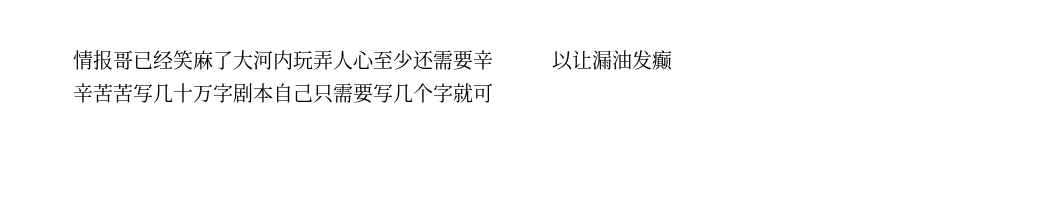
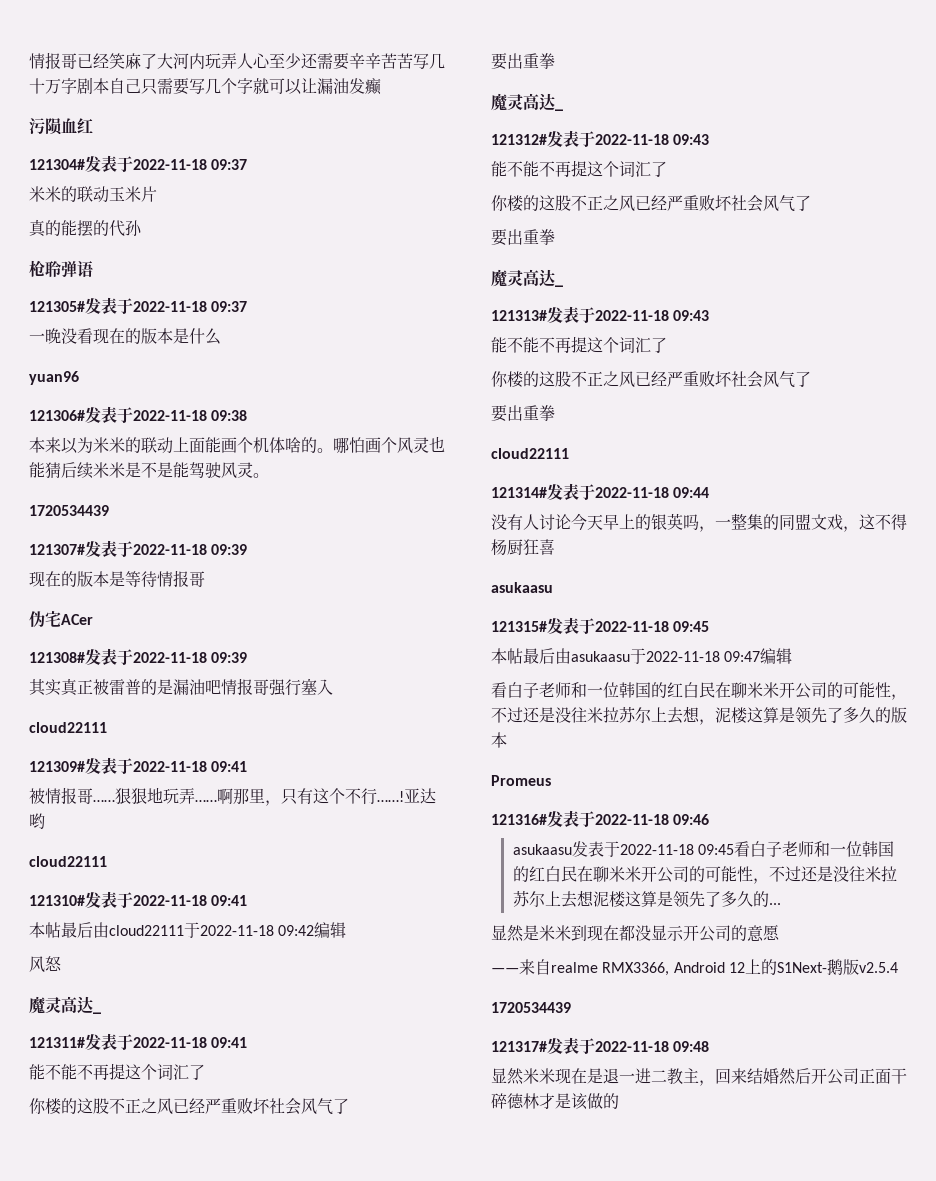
(673, 60) none -> [29,118,93,135] [29,155,248,172] [29,186,157,203] [29,219,142,237] [29,260,93,278] [29,297,248,314] [29,328,221,345] [29,371,79,385] [29,406,248,423] [29,436,445,454] [29,462,269,479] [29,505,109,516] [29,540,248,557] [29,570,205,587] [29,611,93,628] [29,648,248,665] [29,678,333,696] [29,722,107,733] [29,757,248,774] [29,787,436,806] [29,813,45,829] [29,856,107,867] [29,891,248,908] [29,922,347,938] [29,956,62,973] [29,996,101,1014] [29,1033,248,1050] [29,1063,205,1080] [29,1098,349,1115] [491,53,555,70] [491,93,563,111] [491,130,710,147] [491,160,667,177] [491,195,811,212] [491,229,555,246] [491,269,563,287] [491,306,710,323] [491,336,667,353] [491,371,811,388] [491,405,555,422] [491,448,569,459] [491,483,710,500] [491,513,907,532] [491,539,555,556] [491,582,553,593] [491,617,710,634] [491,648,793,664] [491,682,907,700] [491,706,907,725] [491,732,507,748] [491,775,551,786] [491,810,710,827] [512,841,894,857] [512,866,897,884] [512,890,781,908] [491,925,780,942] [491,959,898,976] [491,1002,571,1013] [491,1037,710,1054] [491,1068,907,1086] [491,1093,619,1110] // 污陨血红 // 121304#发表于2022-11-18 09:37 // 米米的联动玉米片 // 真的能摆的代孙 // 枪聆弹语 // 121305#发表于2022-11-18 09:37 // 一晚没看现在的版本是什么 // yuan96 // 121306#发表于2022-11-18 09:38 // 本来以为米米的联动上面能画个机体啥的。哪怕画个风灵也能猜后续米米是不是能驾驶风灵。 // 1720534439 // 121307#发表于2022-11-18 09:39 // 现在的版本是等待情报哥 // 伪宅ACer // 121308#发表于2022-11-18 09:39 // 其实真正被雷普的是漏油吧情报哥强行塞入 // cloud22111 // 121309#发表于2022-11-18 09:41 // 被情报哥……狠狠地玩弄……啊那里，只有这个不行……!亚达哟 // cloud22111 // 121310#发表于2022-11-18 09:41 // 本帖最后由cloud22111于2022-11-18 09:42编辑 // 风怒 // 魔灵高达_ // 121311#发表于2022-11-18 09:41 // 能不能不再提这个词汇了 // 你楼的这股不正之风已经严重败坏社会风气了 // 要出重拳 // 魔灵高达_ // 121312#发表于2022-11-18 09:43 // 能不能不再提这个词汇了 // 你楼的这股不正之风已经严重败坏社会风气了 // 要出重拳 // 魔灵高达_ // 121313#发表于2022-11-18 09:43 // 能不能不再提这个词汇了 // 你楼的这股不正之风已经严重败坏社会风气了 // 要出重拳 // cloud22111 // 121314#发表于2022-11-18 09:44 // 没有人讨论今天早上的银英吗，一整集的同盟文戏，这不得杨厨狂喜 // asukaasu // 121315#发表于2022-11-18 09:45 // 本帖最后由asukaasu于2022-11-18 09:47编辑 // 看白子老师和一位韩国的红白民在聊米米开公司的可能性，不过还是没往米拉苏尔上去想，泥楼这算是领先了多久的版本 // Promeus // 121316#发表于2022-11-18 09:46 // asukaasu发表于2022-11-18 09:45看白子老师和一位韩国的红白民在聊米米开公司的可能性，不过还是没往米拉苏尔上去想泥楼这算是领先了多久的... // 显然是米米到现在都没显示开公司的意愿 // ——来自realme RMX3366, Android 12上的S1Next-鹅版v2.5.4 // 1720534439 // 121317#发表于2022-11-18 09:48 // 显然米米现在是退一进二教主，回来结婚然后开公司正面干碎德林才是该做的

